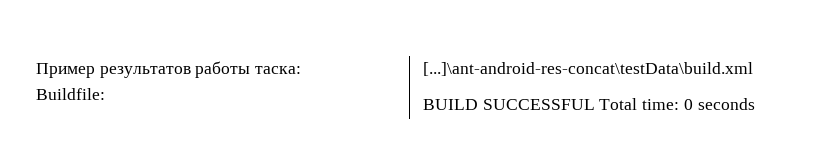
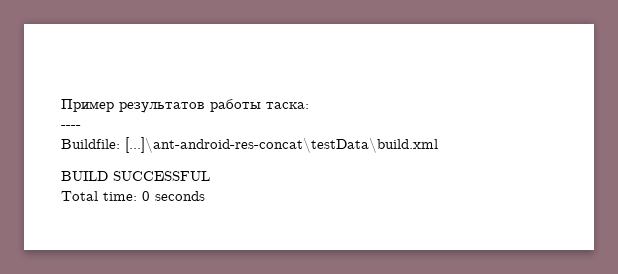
(302, 70) none -> [61,125,81,129] // ----
(595, 104) none -> (210, 176) //

